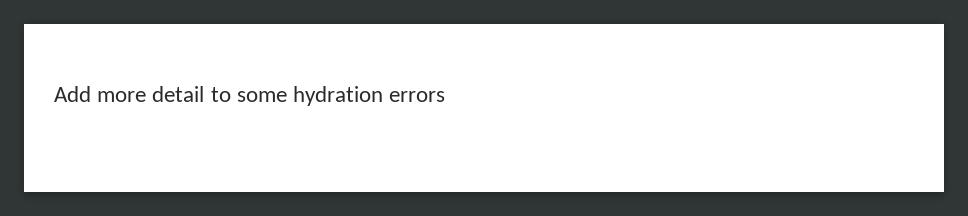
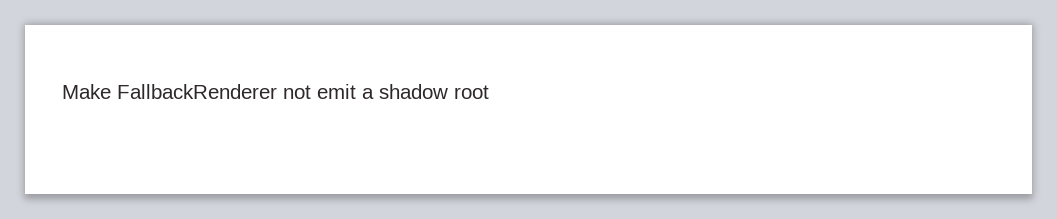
[54,86,446,106] Add more detail to some hydration errors -> [62,84,489,99] Make FallbackRenderer not emit a shadow root

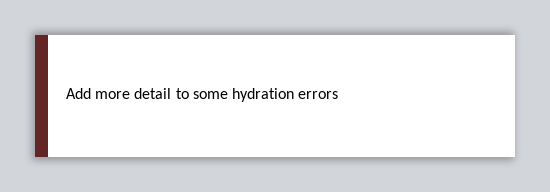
[62,84,489,99] Make FallbackRenderer not emit a shadow root -> [66,88,339,102] Add more detail to some hydration errors

